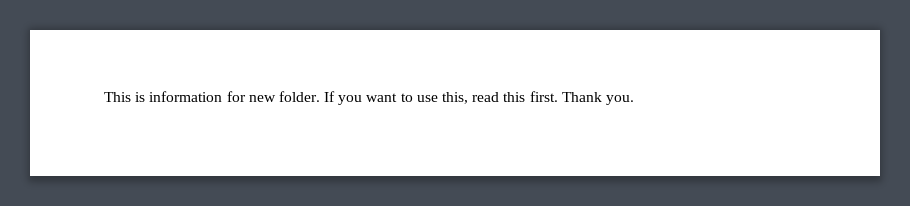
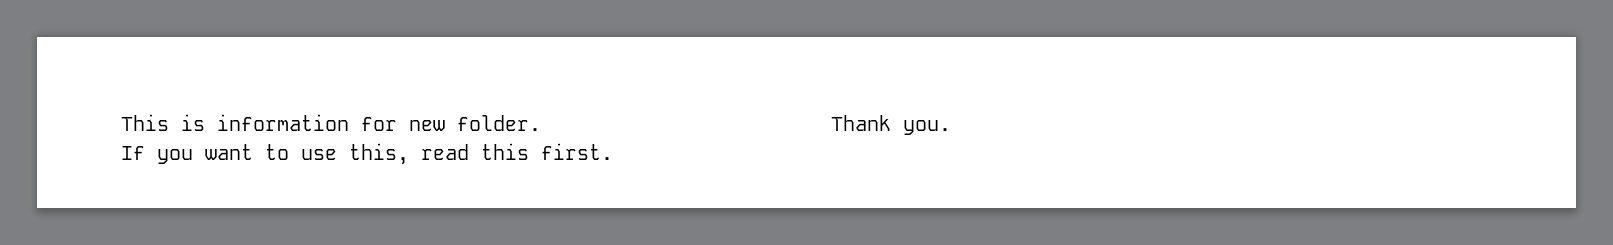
(320, 96) none -> (541, 123) //
(558, 96) none -> (613, 151) //

